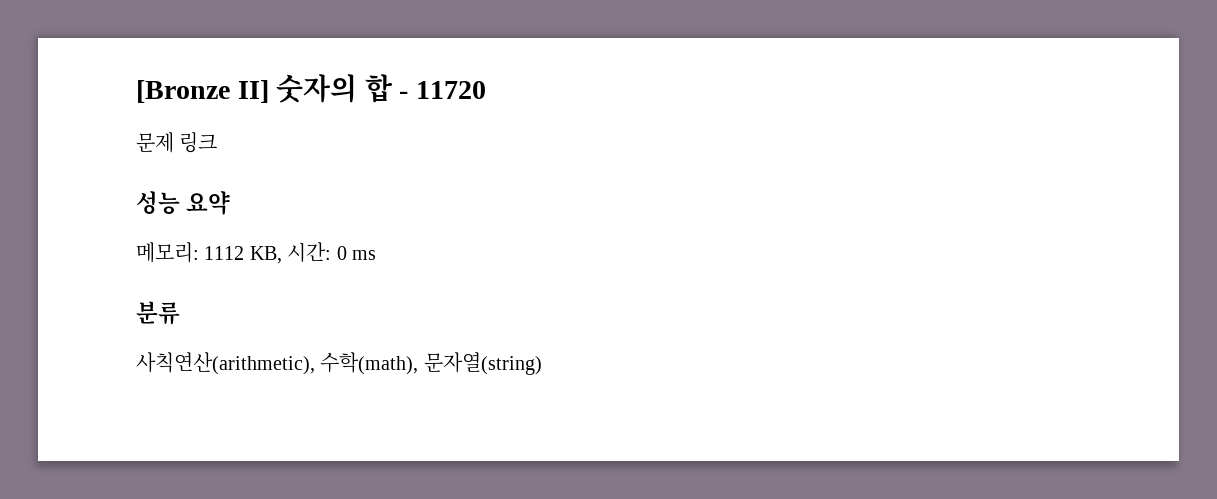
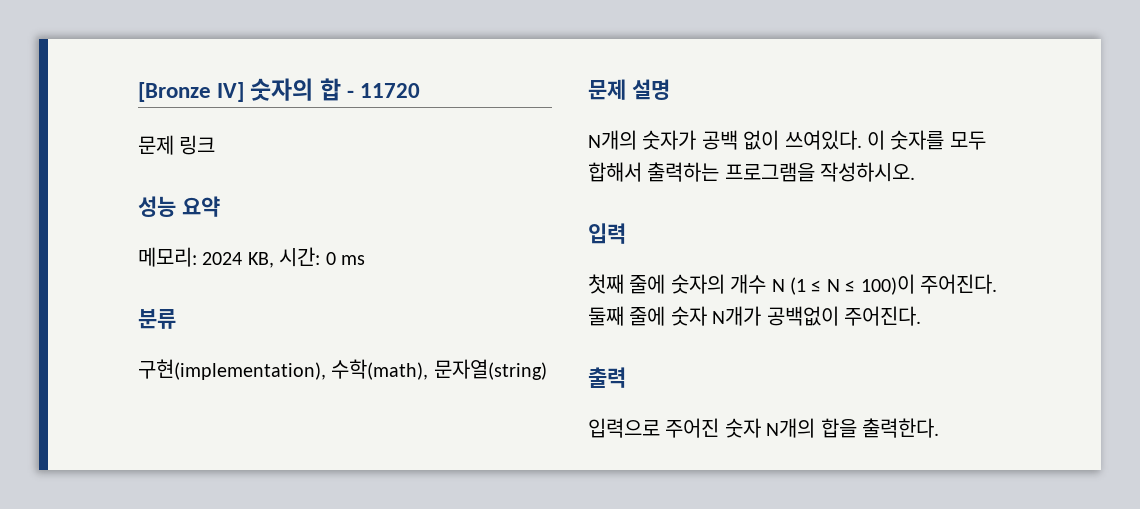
[237,80,269,103] II] -> [217,82,245,102] IV]
[204,246,245,260] 1112 -> [202,252,243,265] 2024
[136,352,315,375] 사칙연산(arithmetic), -> [138,359,326,380] 구현(implementation),
(542, 363) none -> [588,79,670,100] [588,130,986,150] [588,162,916,182] [588,223,626,244] [588,274,997,295] [588,306,921,326] [588,367,626,388] [588,418,939,438] // 문제 설명 // N개의 숫자가 공백 없이 쓰여있다. 이 숫자를 모두 합해서 출력하는 프로그램을 작성하시오. // 입력 // 첫째 줄에 숫자의 개수 N (1 ≤ N ≤ 100)이 주어진다. 둘째 줄에 숫자 N개가 공백없이 주어진다. // 출력 // 입력으로 주어진 숫자 N개의 합을 출력한다.

